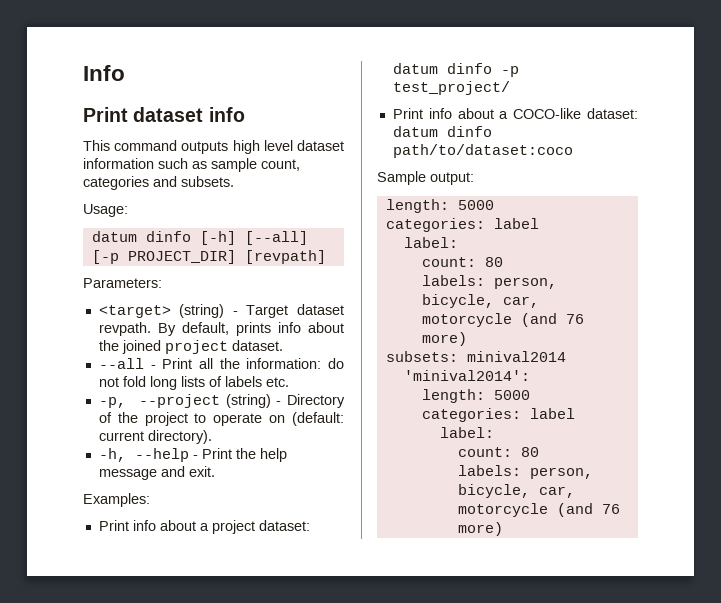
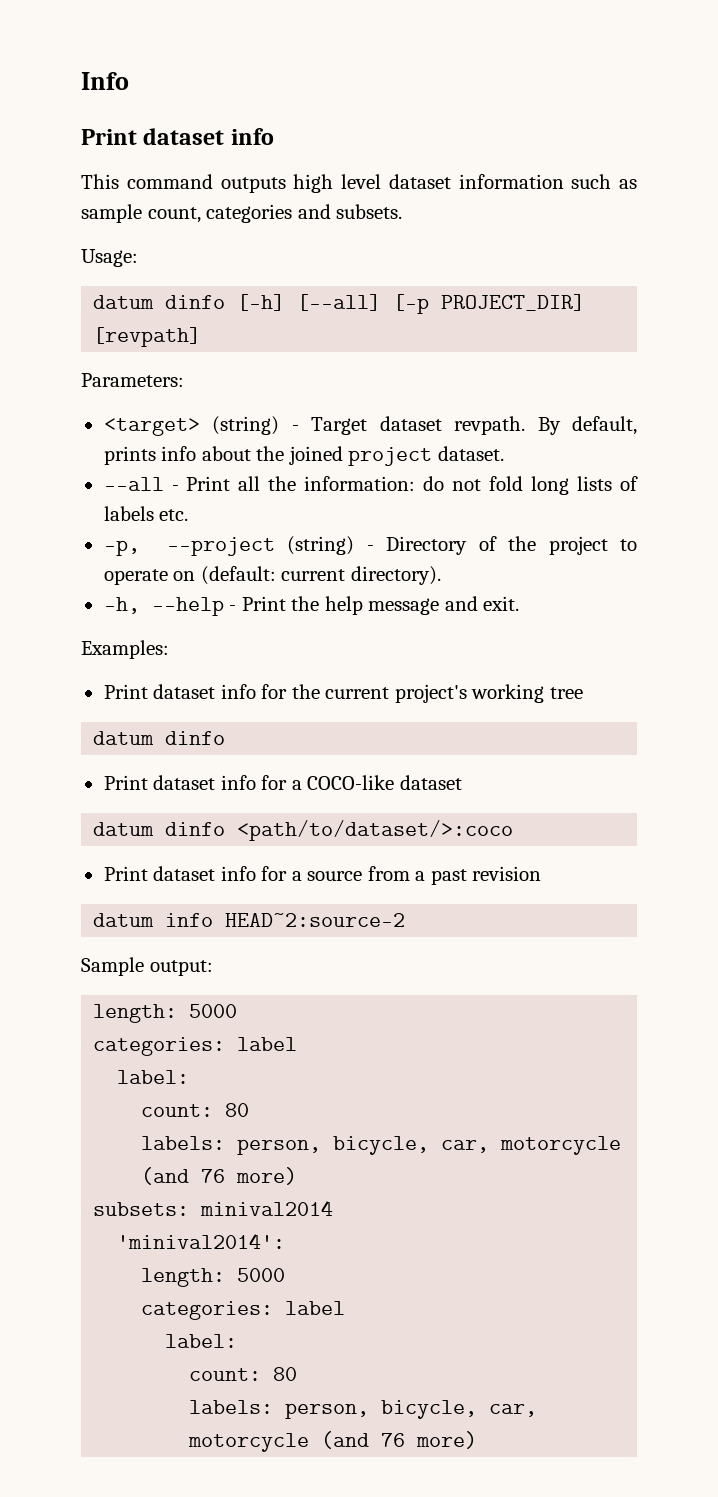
[132,520,310,534] [392,63,519,77] [392,81,510,95] [392,108,494,119] info about a project dataset: datum dinfo -p test_project/ // Print info about -> [153,684,583,703] [93,731,226,745] [103,775,288,790] dataset info for the current project's working tree // datum dinfo // Print dataset info for
[587,108,638,119] [392,126,492,137] [392,144,573,158] dataset: datum dinfo path/to/dataset:coco -> [399,775,462,790] [93,820,514,841] [103,866,542,885] [93,913,406,927] dataset // datum dinfo <path/to/dataset/>:coco // Print dataset info for a source from a past revision // datum info HEAD~2:source-2

